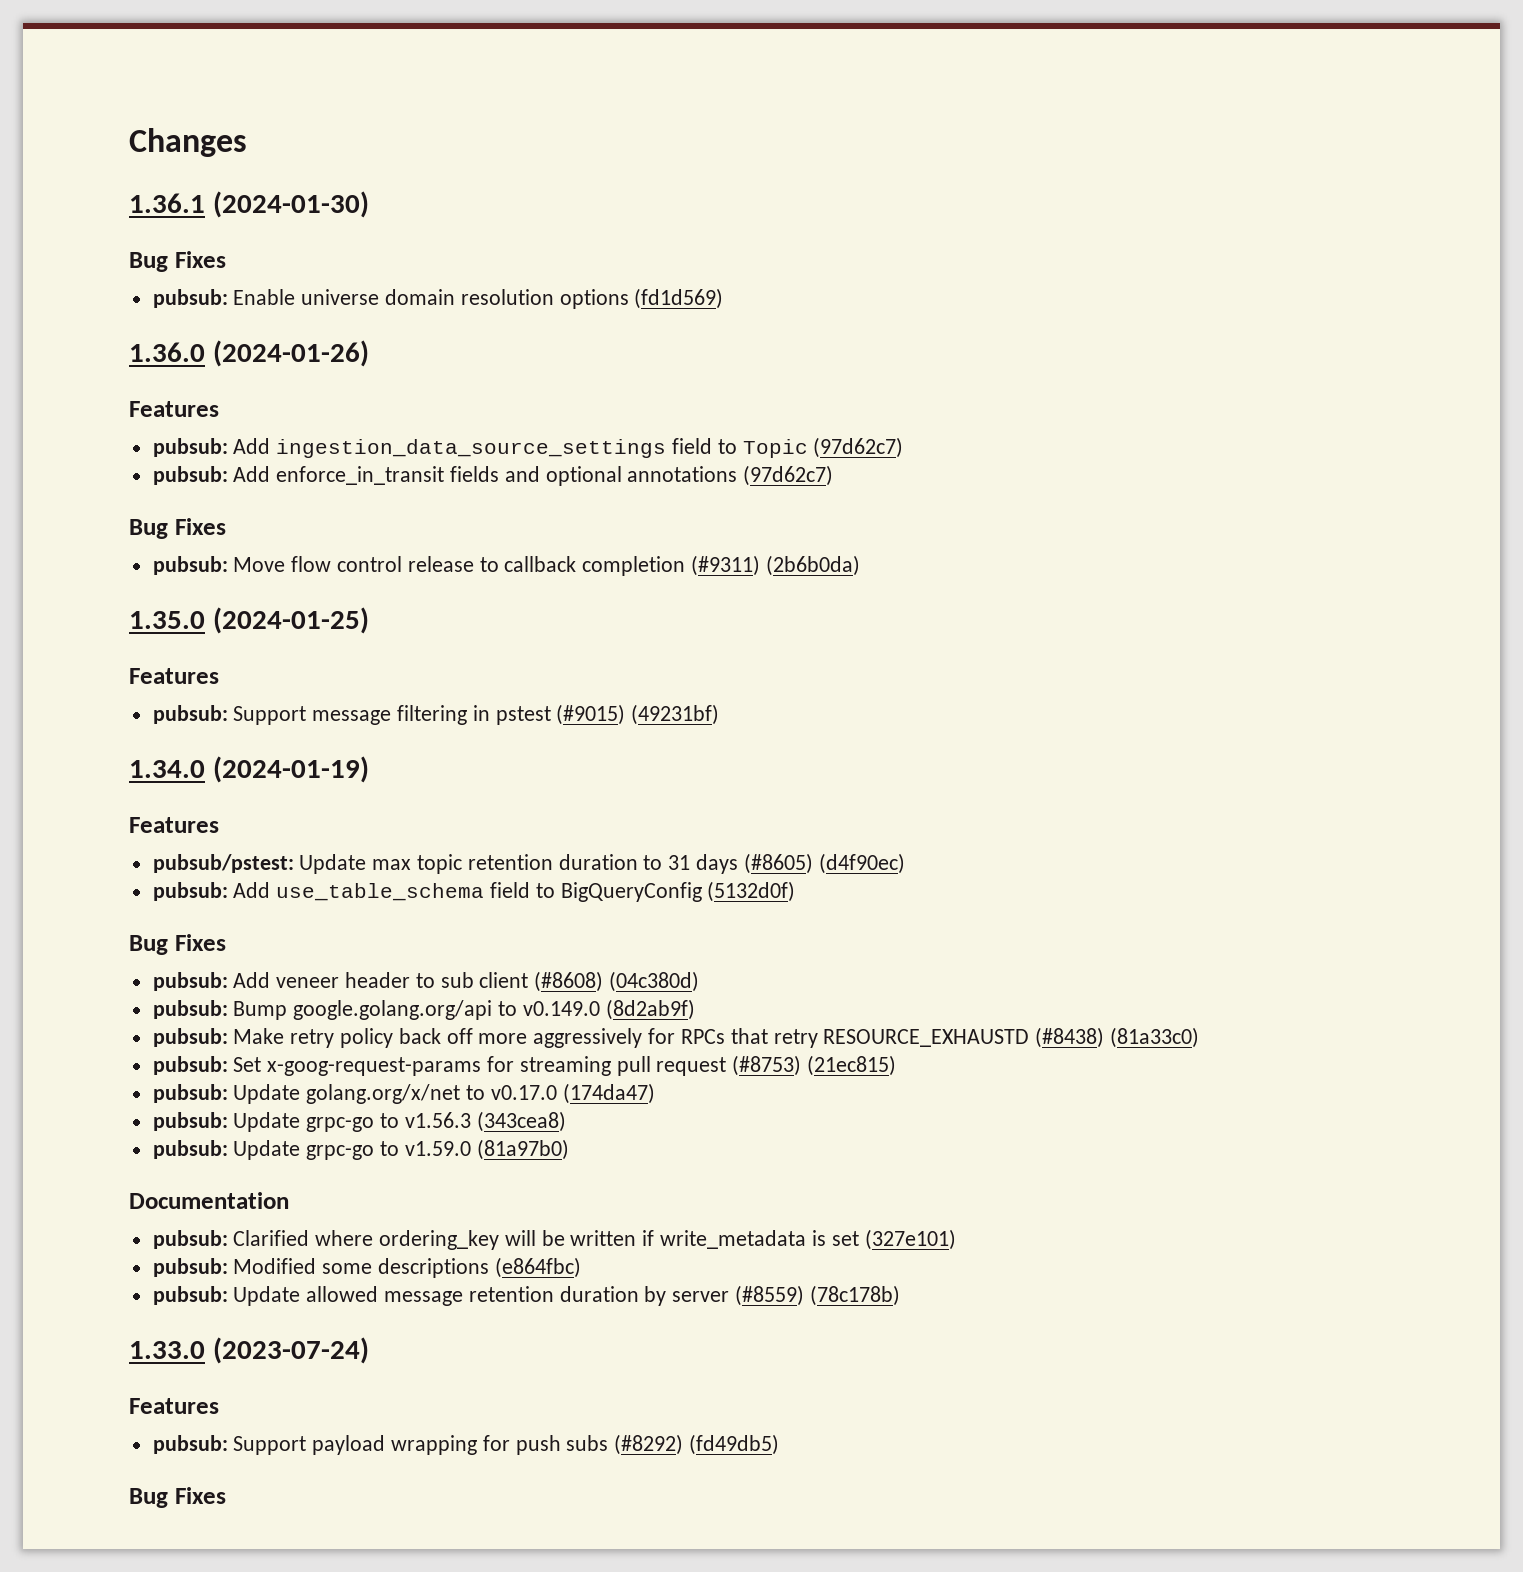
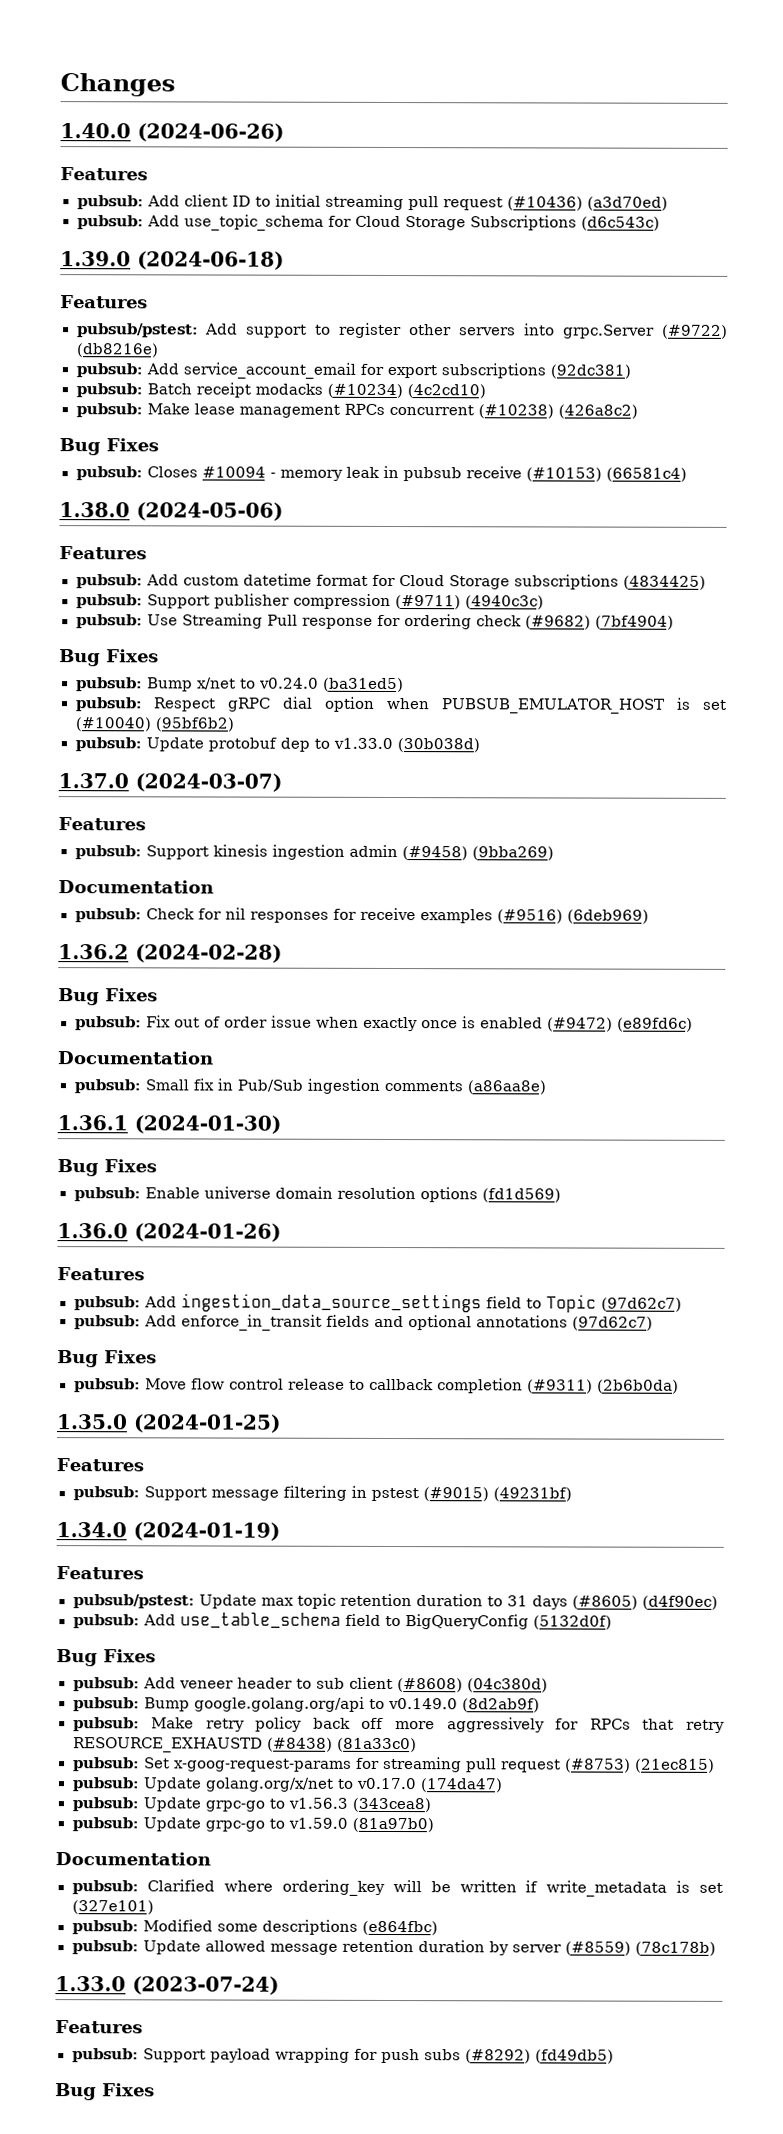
(247, 142) none -> [60,123,284,142] [60,167,148,181] [76,194,668,211] [76,214,660,231] [60,251,284,270] [60,295,148,309] [76,322,729,339] [75,343,159,358] [75,362,631,379] [75,382,486,399] [75,403,638,419] [59,438,159,456] [75,465,687,482] [59,502,283,521] [59,546,147,560] [75,573,706,590] [75,593,544,610] [75,613,674,630] [59,649,159,667] [75,677,404,693] [74,696,727,714] [74,717,234,732] [74,737,480,753] [58,773,282,792] [58,817,146,831] [74,844,554,861] [58,880,214,894] [74,907,649,924] [58,944,282,963] [58,988,158,1006] [74,1015,693,1032] [58,1051,214,1065] [73,1078,546,1095] // 1.40.0 (2024-06-26) // Features // pubsub: Add client ID to initial streaming pull request (#10436) (a3d70ed) // pubsub: Add use_topic_schema for Cloud Storage Subscriptions (d6c543c) // 1.39.0 (2024-06-18) // Features // pubsub/pstest: Add support to register other servers into grpc.Server (#9722) (db8216e) // pubsub: Add service_account_email for export subscriptions (92dc381) // pubsub: Batch receipt modacks (#10234) (4c2cd10) // pubsub: Make lease management RPCs concurrent (#10238) (426a8c2) // Bug Fixes // pubsub: Closes #10094 - memory leak in pubsub receive (#10153) (66581c4) // 1.38.0 (2024-05-06) // Features // pubsub: Add custom datetime format for Cloud Storage subscriptions (4834425) // pubsub: Support publisher compression (#9711) (4940c3c) // pubsub: Use Streaming Pull response for ordering check (#9682) (7bf4904) // Bug Fixes // pubsub: Bump x/net to v0.24.0 (ba31ed5) // pubsub: Respect gRPC dial option when PUBSUB_EMULATOR_HOST is set (#10040) (95bf6b2) // pubsub: Update protobuf dep to v1.33.0 (30b038d) // 1.37.0 (2024-03-07) // Features // pubsub: Support kinesis ingestion admin (#9458) (9bba269) // Documentation // pubsub: Check for nil responses for receive examples (#9516) (6deb969) // 1.36.2 (2024-02-28) // Bug Fixes // pubsub: Fix out of order issue when exactly once is enabled (#9472) (e89fd6c) // Documentation // pubsub: Small fix in Pub/Sub ingestion comments (a86aa8e)

